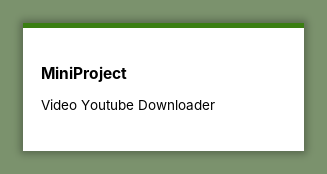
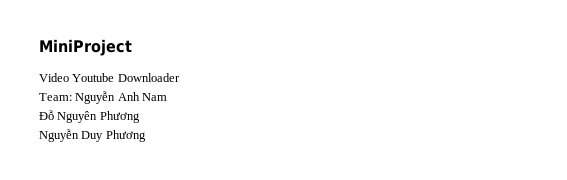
(215, 105) none -> [39,91,168,104] [39,110,140,123] [39,129,146,142] // Team: Nguyễn Anh Nam // Đỗ Nguyên Phương // Nguyễn Duy Phương

